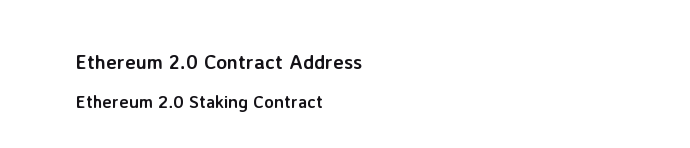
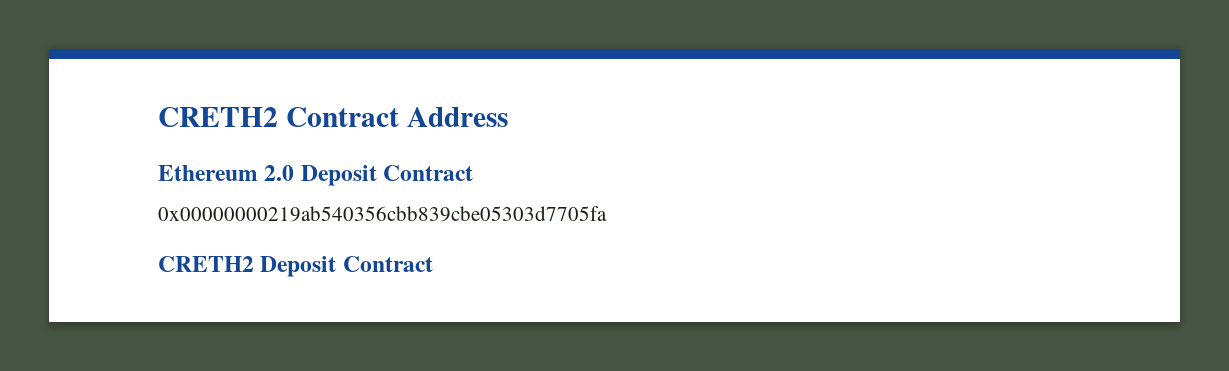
[76,55,198,69] Ethereum 2.0 -> [158,107,278,127] CRETH2
[189,95,323,112] Staking Contract -> [300,165,474,186] [158,206,607,222] [158,256,433,277] Deposit Contract // 0x00000000219ab540356cbb839cbe05303d7705fa // CRETH2 Deposit Contract

